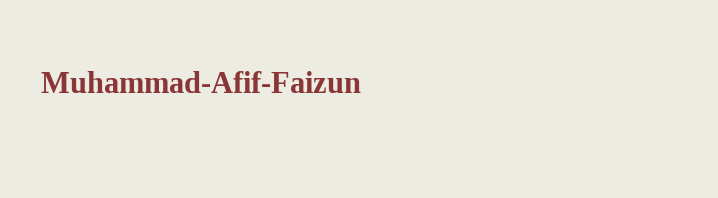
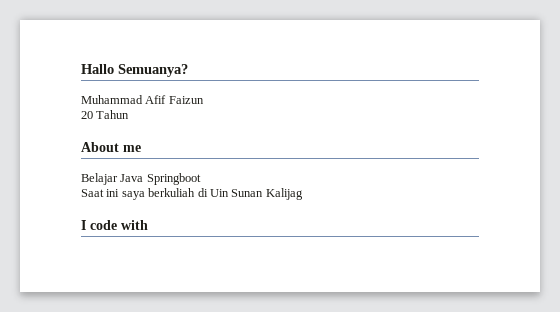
[41,71,361,93] Muhammad-Afif-Faizun -> [81,64,188,77] [81,95,204,104] [81,110,130,119] [81,142,141,152] [81,173,201,185] [81,188,303,200] [81,220,148,230] Hallo Semuanya? // Muhammad Afif Faizun // 20 Tahun // About me // Belajar Java Springboot // Saat ini saya berkuliah di Uin Sunan Kalijag // I code with

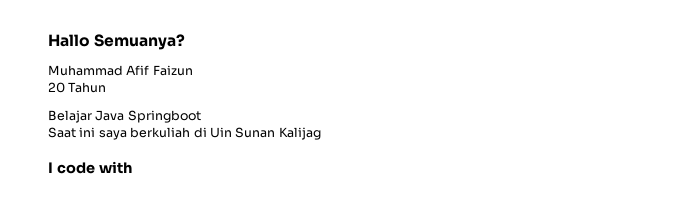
[81,142,141,152] // About me -> (107, 87) none

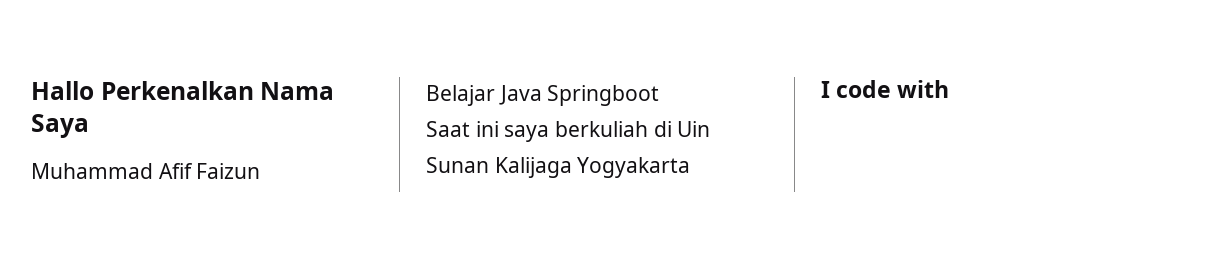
[94,34,186,50] Semuanya? -> [100,81,335,100] [31,114,89,138] Perkenalkan Nama Saya
[48,82,107,93] // 20 Tahun -> (261, 171) none
[278,127,321,140] Kalijag -> [494,157,691,178] Kalijaga Yogyakarta

